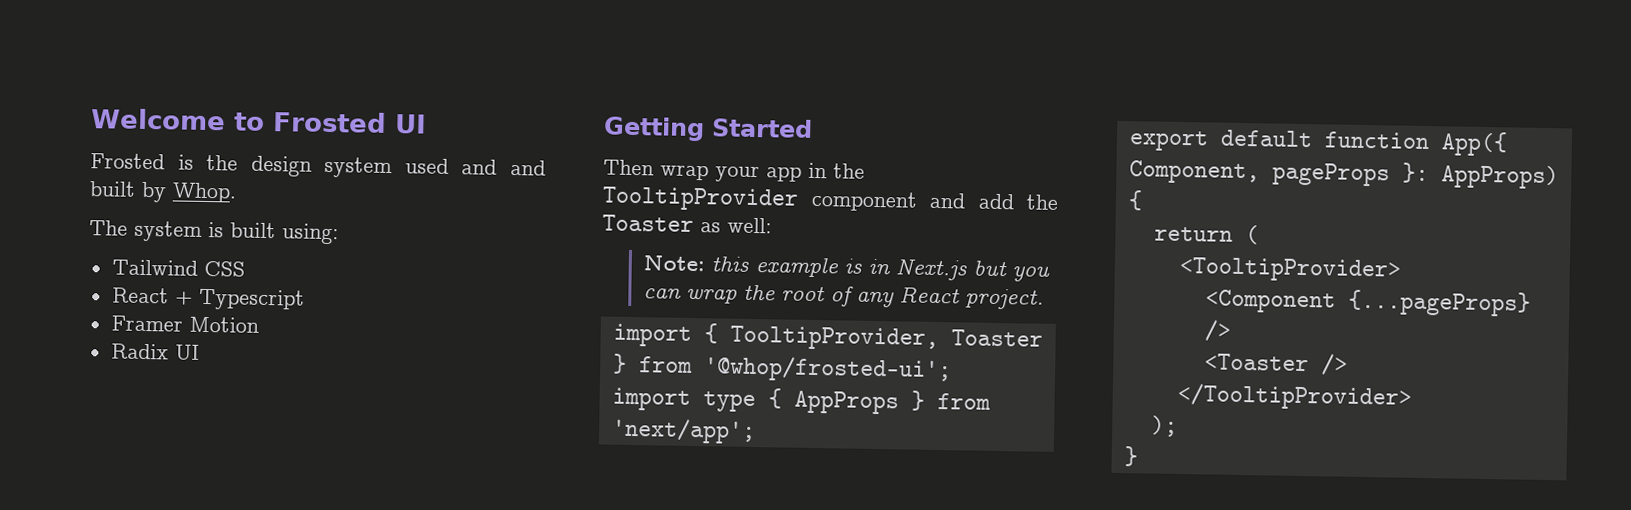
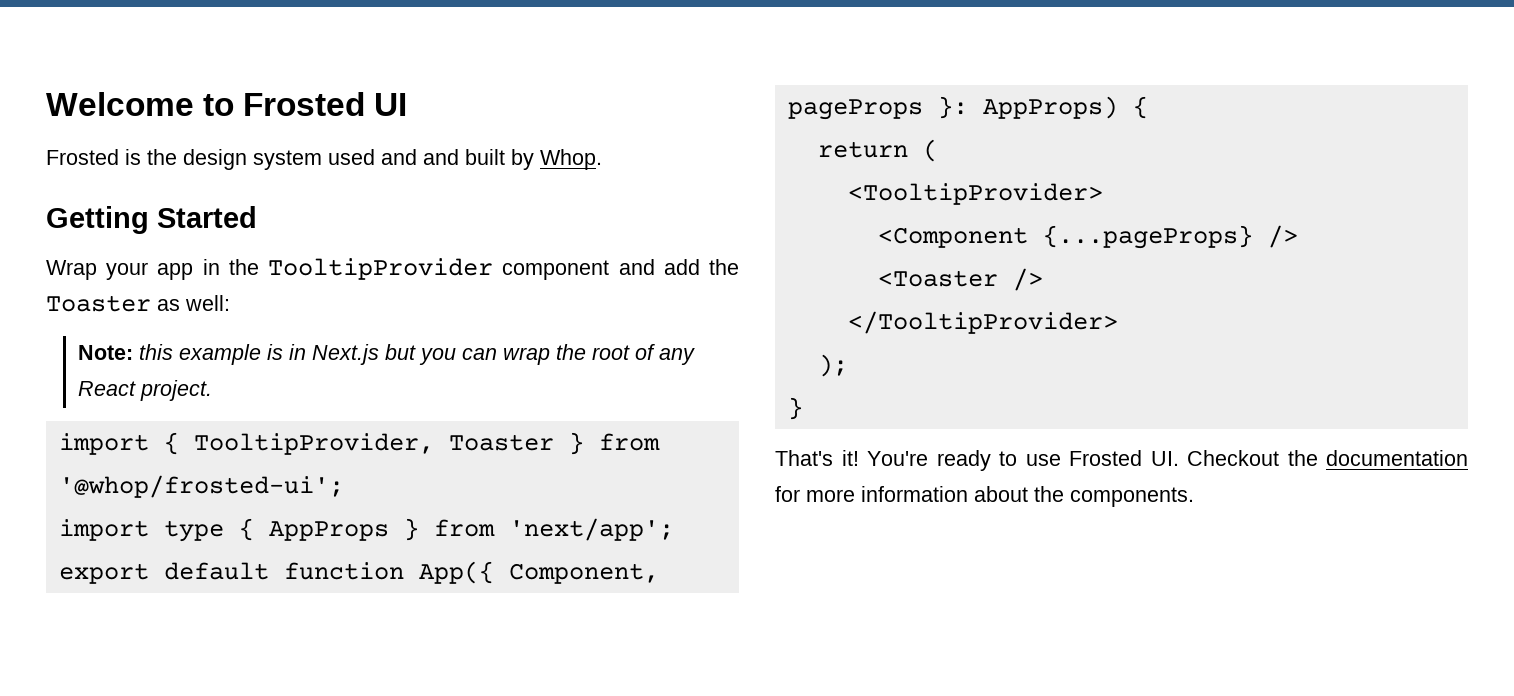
[89,220,339,245] [111,259,245,277] [111,287,305,311] [110,315,259,333] [110,343,200,360] // The system is built using: // Tailwind CSS // React + Typescript // Framer Motion // Radix UI -> (602, 159) none
[603,159,709,181] Then wrap -> [46,260,97,280] Wrap
(1138, 456) none -> [775,450,1468,471] [775,486,1194,507] // That's it! You're ready to use Frosted UI. Checkout the documentation for more information about the components.

